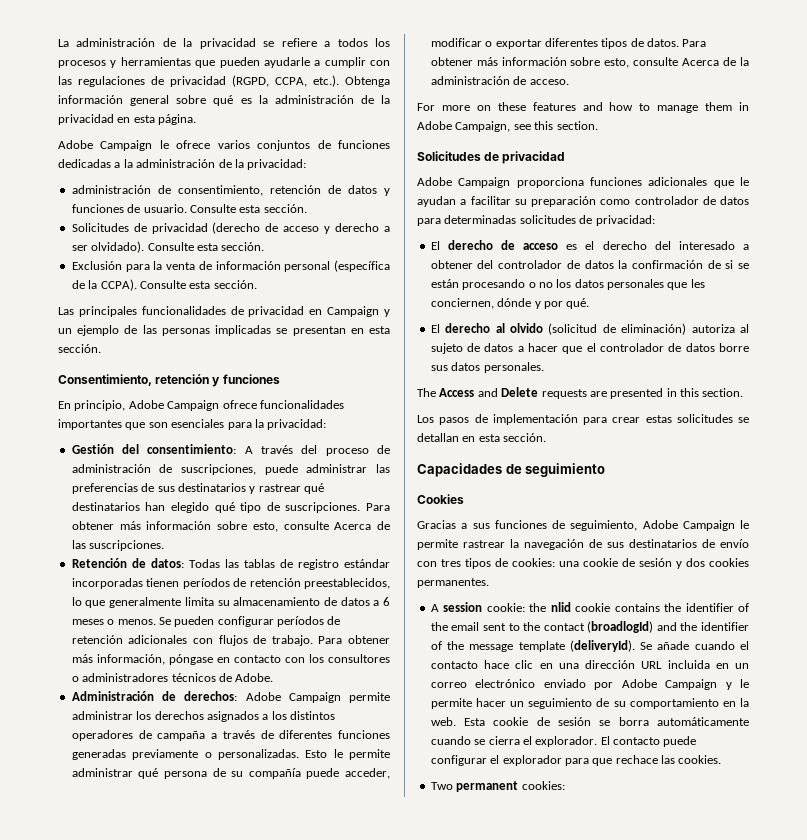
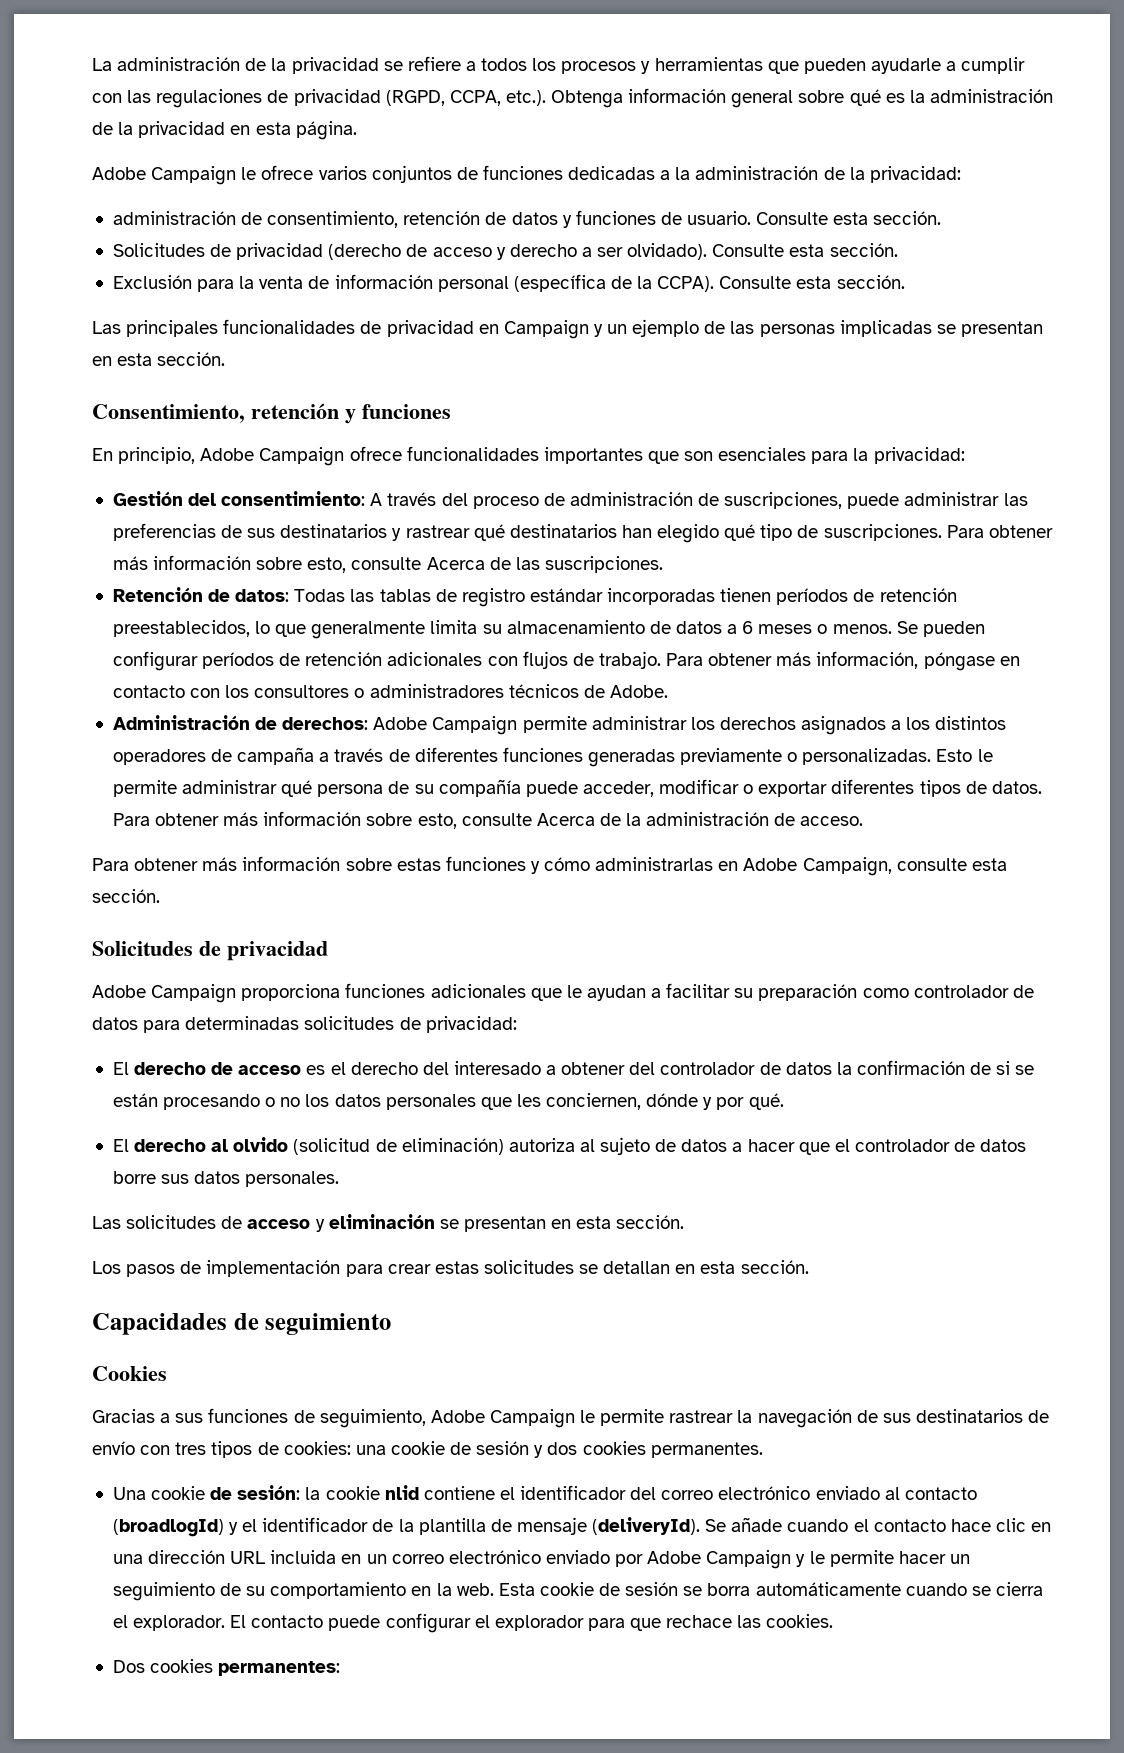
[417,102,749,113] [417,121,598,132] For more on these features and how to manage them in Adobe Campaign, see this section. -> [92,856,1007,876] [92,889,160,903] Para obtener más información sobre estas funciones y cómo administrarlas en Adobe Campaign, consulte esta sección.
[417,387,744,399] The Access and Delete requests are presented in this section. -> [92,1214,685,1232] Las solicitudes de acceso y eliminación se presentan en esta sección.
[430,602,749,612] [430,621,749,633] [430,641,565,652] A session cookie: the nlid cookie contains the identifier of the email sent to the contact (broadlogId) and the identifier of the message template -> [112,1485,977,1500] [112,1517,587,1537] Una cookie de sesión: la cookie nlid contiene el identificador del correo electrónico enviado al contacto (broadlogId) y el identificador de la plantilla de mensaje
[430,781,565,792] Two permanent cookies: -> [112,1659,341,1676] Dos cookies permanentes:

